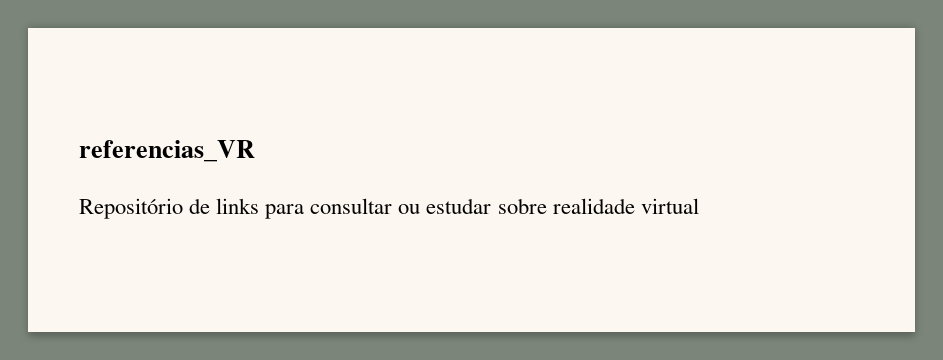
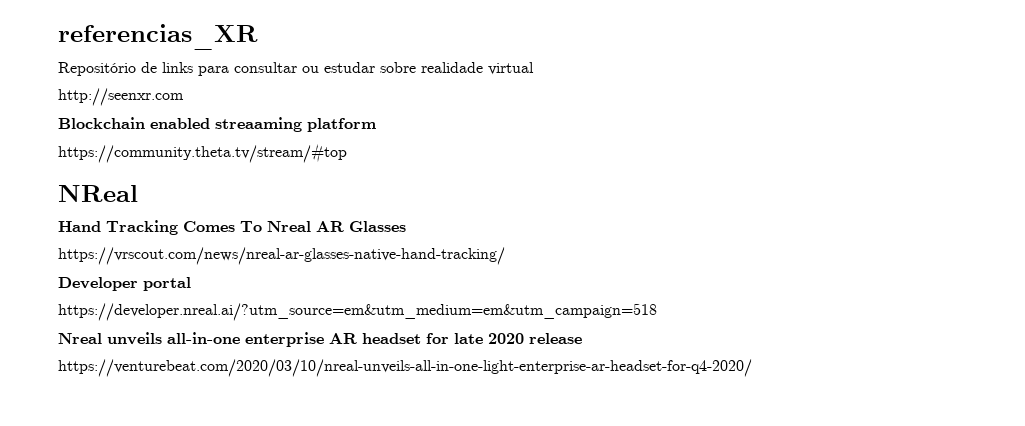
[79,140,255,162] referencias_VR -> [58,24,258,50] referencias_XR
(699, 206) none -> [58,88,184,106] [58,117,376,132] [58,143,347,163] [58,185,138,202] [58,220,406,235] [58,247,505,265] [58,277,191,291] [58,303,657,321] [58,332,582,347] [58,359,752,377] // http://seenxr.com // Blockchain enabled streaaming platform // https://community.theta.tv/stream/#top // NReal // Hand Tracking Comes To Nreal AR Glasses // https://vrscout.com/news/nreal-ar-glasses-native-hand-tracking/ // Developer portal // https://developer.nreal.ai/?utm_source=em&utm_medium=em&utm_campaign=518 // Nreal unveils all-in-one enterprise AR headset for late 2020 release // https://venturebeat.com/2020/03/10/nreal-unveils-all-in-one-light-enterprise-ar-headset-for-q4-2020/

